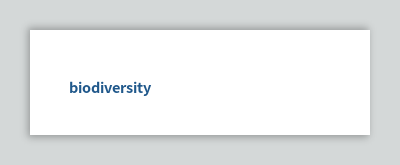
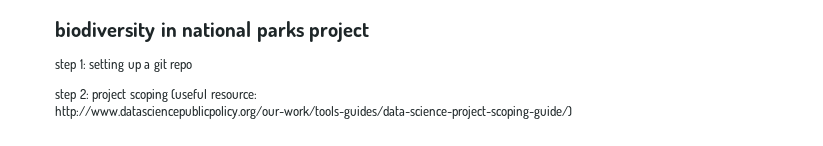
(152, 88) none -> [160,21,370,42] [55,59,193,72] [55,89,257,102] [55,106,572,119] in national parks project // step 1: setting up a git repo // step 2: project scoping (useful resource: http://www.datasciencepublicpolicy.org/our-work/tools-guides/data-science-project-scoping-guide/)

